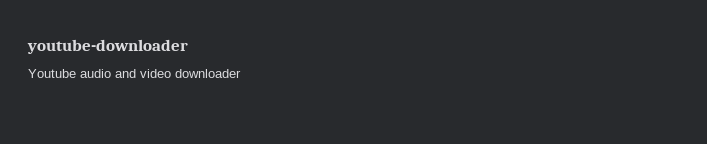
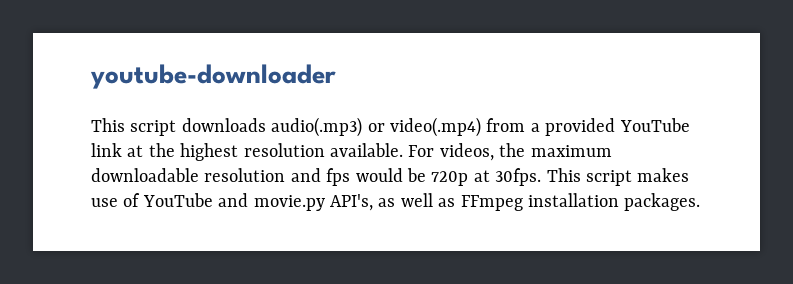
[28,69,241,78] Youtube audio and video downloader -> [91,117,690,137] [91,143,612,161] [91,168,690,186] [91,193,701,211] This script downloads audio(.mp3) or video(.mp4) from a provided YouTube link at the highest resolution available. For videos, the maximum downloadable resolution and fps would be 720p at 30fps. This script makes use of YouTube and movie.py API's, as well as FFmpeg installation packages.

